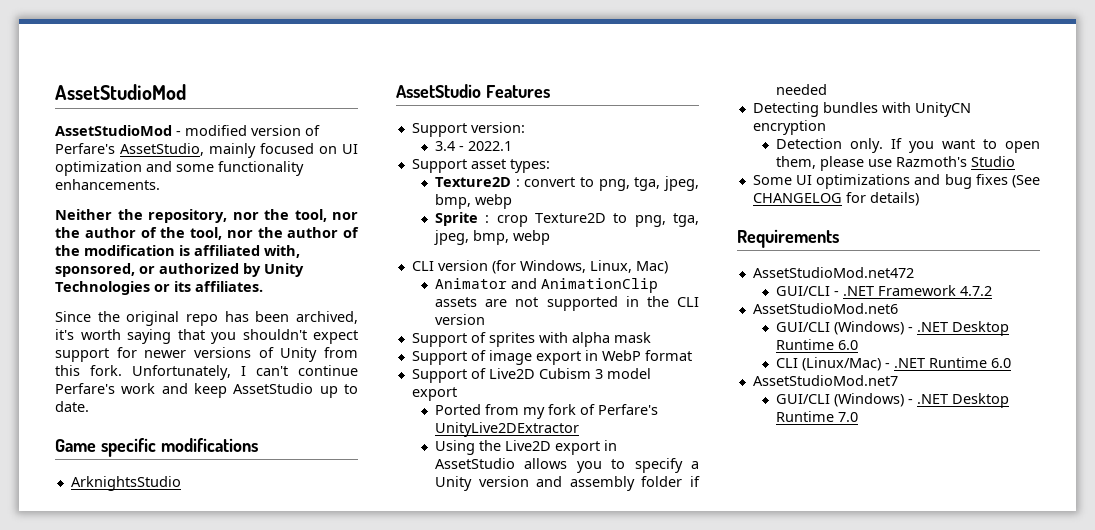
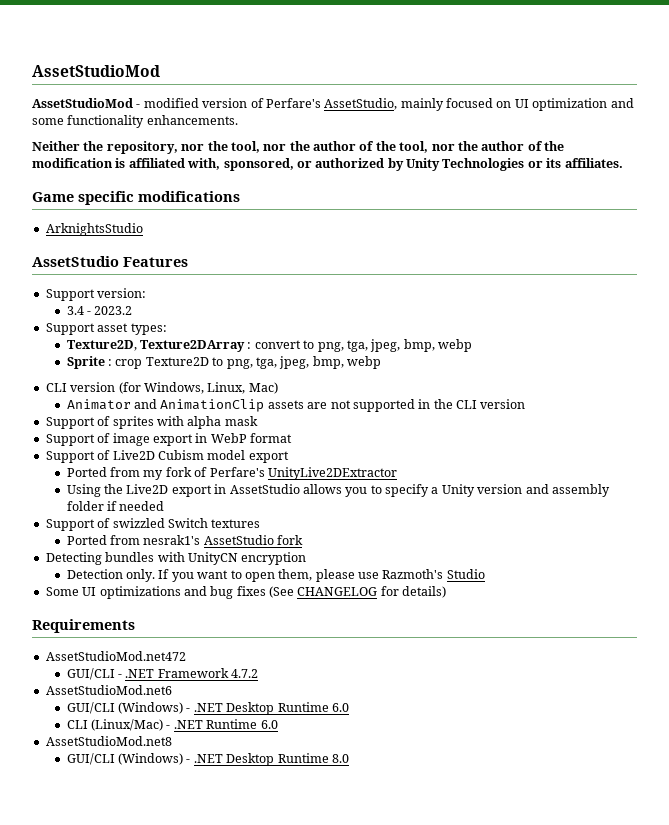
[55,311,358,326] [55,329,358,344] [55,347,358,362] [55,365,358,380] [55,383,358,398] [55,401,89,412] // Since the original repo has been archived, it's worth saying that you shouldn't expect support for newer versions of Unity from this fork. Unfortunately, I can't continue Perfare's work and keep AssetStudio up to date. -> (623, 163) none
[468,141,513,151] 2022.1 -> [94,306,133,315] 2023.2
[435,177,512,187] Texture2D -> [66,340,246,352] Texture2D, Texture2DArray
[594,369,603,379] 3 -> (204, 455) none
(828, 89) none -> [45,518,261,531] [66,535,304,545] // Support of swizzled Switch textures // Ported from nesrak1's AssetStudio fork
[752,375,898,386] [776,393,1010,408] [776,411,859,422] AssetStudioMod.net7 // GUI/CLI (Windows) - .NET Desktop Runtime 7.0 -> [45,736,172,746] [66,753,349,766] AssetStudioMod.net8 // GUI/CLI (Windows) - .NET Desktop Runtime 8.0

